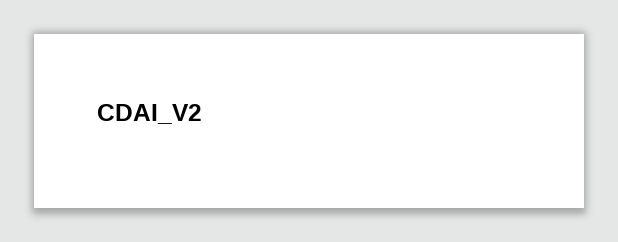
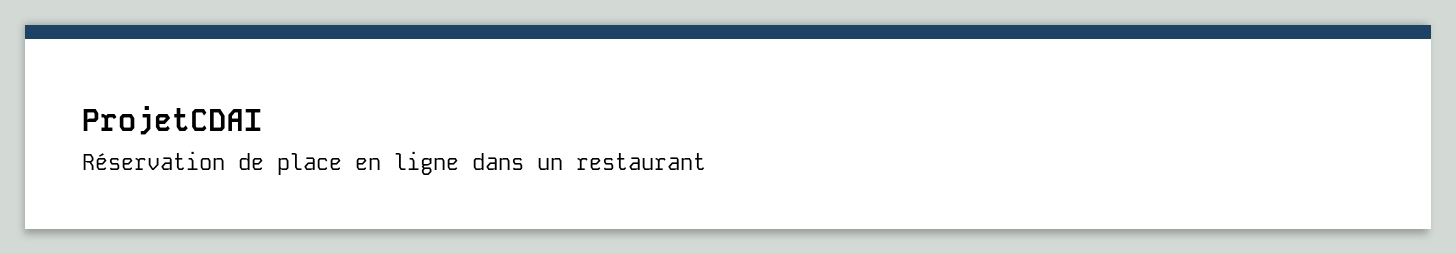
[97,104,202,124] CDAI_V2 -> [82,106,262,135] [82,151,706,175] ProjetCDAI // Réservation de place en ligne dans un restaurant

